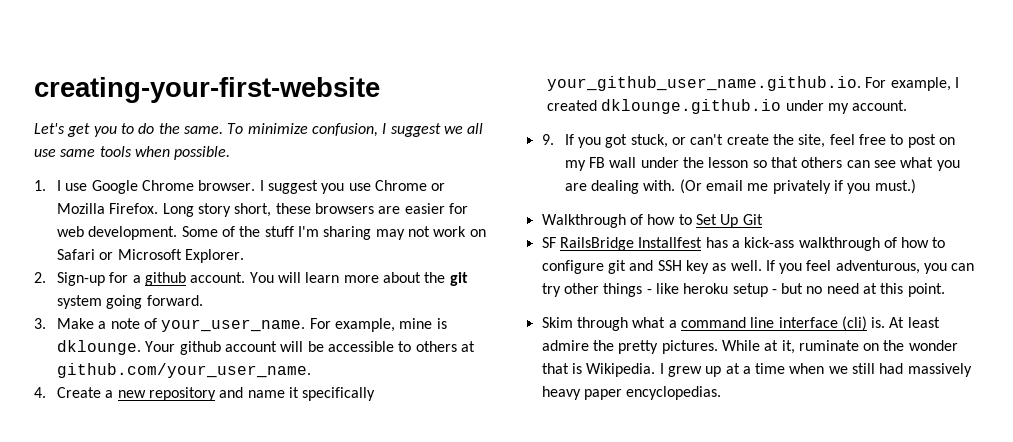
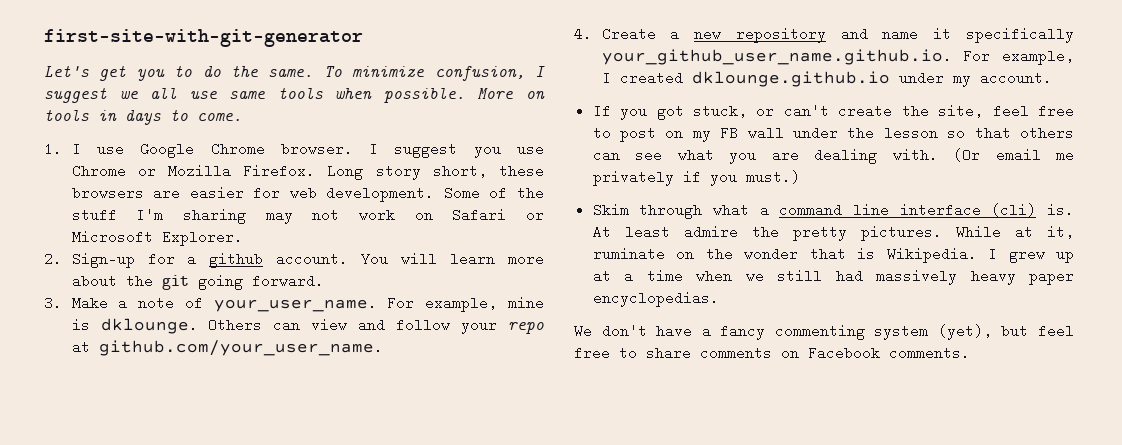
[34,77,380,103] creating-your-first-website -> [44,29,363,47] first-site-with-git-generator
(231, 153) none -> [477,88,545,99] [44,109,242,125] More on tools in days to come.
[57,295,103,309] system -> (189, 282) none
[145,341,457,355] Your github account will be accessible to others -> [208,318,544,334] Others can view and follow your repo
[541,134,554,145] 9. -> (1052, 78) none
[541,214,763,228] [541,237,946,251] [541,260,975,274] [541,283,945,297] // Walkthrough of how to Set Up Git // SF RailsBridge Installfest has a kick-ass walkthrough of how to configure git and SSH key as well. If you feel adventurous, you can try other things - like heroku setup - but no need at this point. -> (800, 177) none
(722, 393) none -> [574,324,1074,340] [574,346,970,360] // We don't have a fancy commenting system (yet), but feel free to share comments on Facebook comments.

